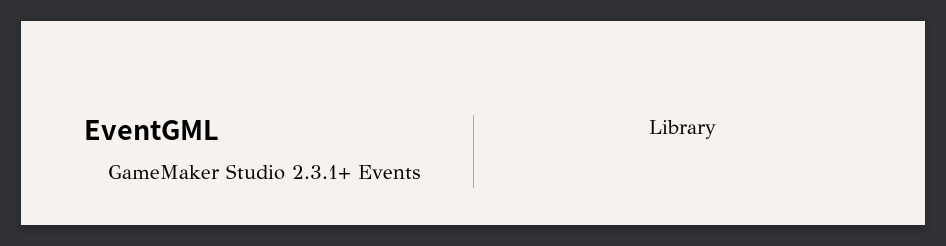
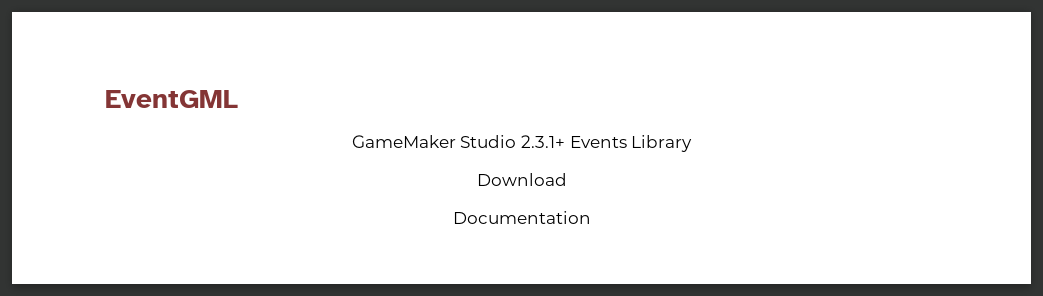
(716, 129) none -> [476,173,567,186] [452,211,591,224] // Download // Documentation

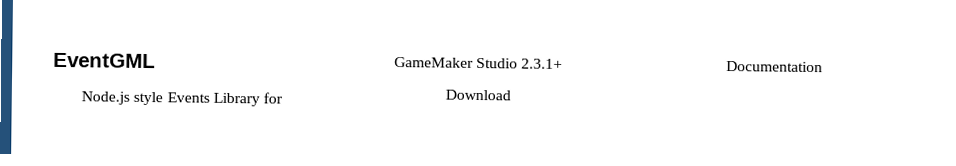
(238, 99) none -> [81,91,283,107] Node.js style Events Library for
[569,135,693,152] Events Library -> (564, 64) none

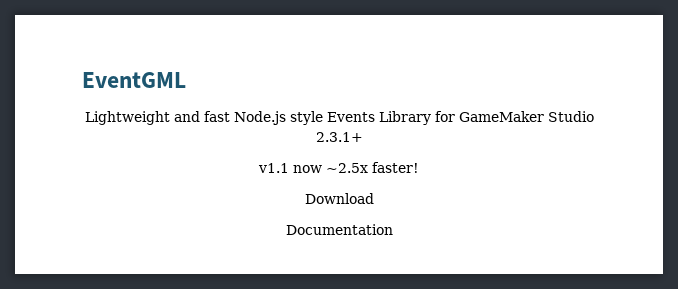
(156, 60) none -> [84,111,230,125] Lightweight and fast
(564, 64) none -> [258,162,419,173] // v1.1 now ~2.5x faster!

